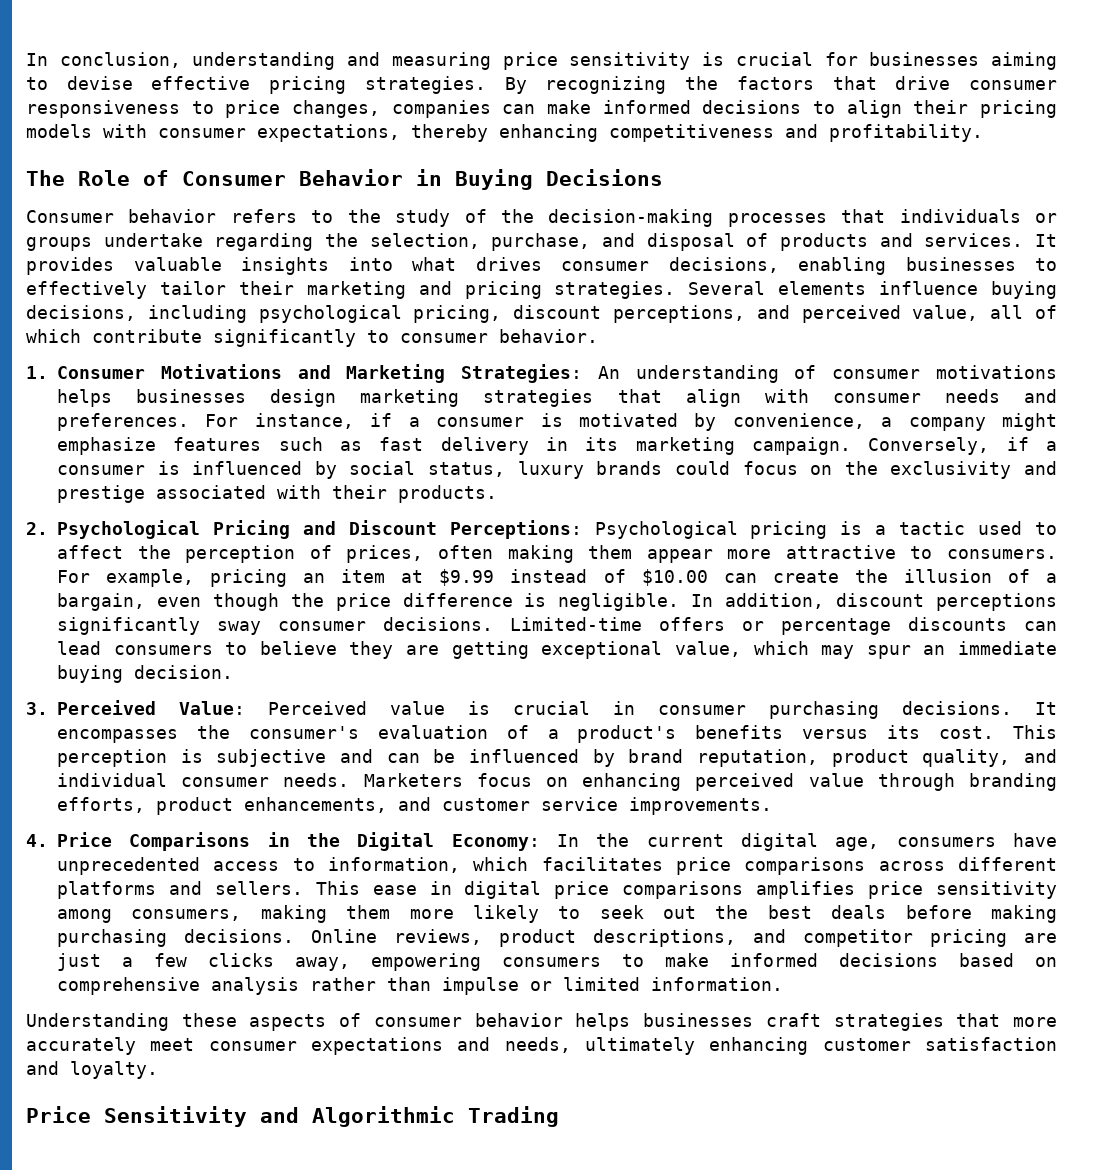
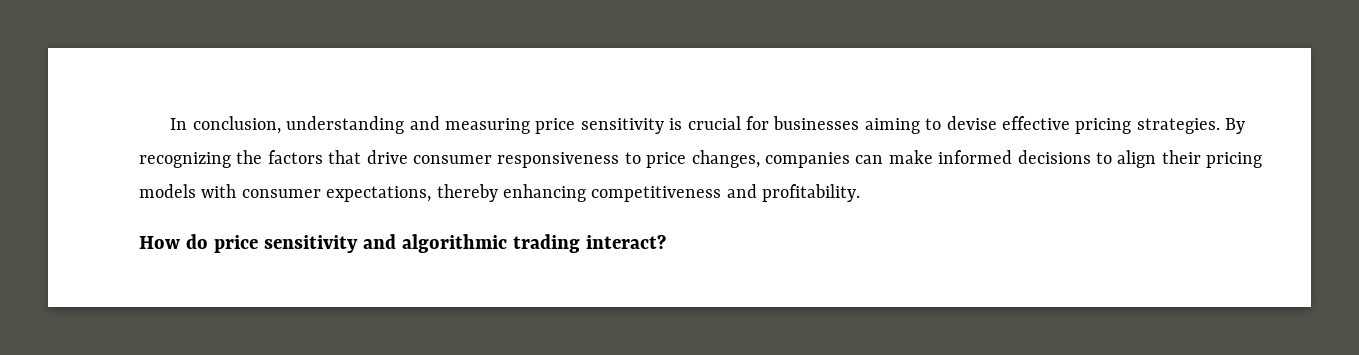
[26,169,663,190] [26,209,1057,227] [26,233,1057,251] [26,257,1057,275] [26,281,1057,299] [26,305,1057,323] [26,329,598,347] [26,364,1058,383] [57,389,1058,407] [57,413,1057,431] [57,437,1058,455] [57,461,1058,479] [57,485,497,503] [26,520,1057,539] [57,545,1057,563] [57,569,1058,587] [57,593,1057,611] [57,617,1057,635] [57,641,1058,659] [57,665,233,683] [26,700,1057,719] [57,725,1057,743] [57,749,1057,767] [57,773,1058,791] [57,797,772,815] [26,832,1057,851] [57,857,1057,875] [57,881,1057,899] [57,905,1057,923] [57,929,1057,947] [57,953,1057,971] [57,977,783,995] [26,1013,1058,1031] [26,1037,1057,1055] [26,1061,158,1079] [26,1106,559,1127] The Role of Consumer Behavior in Buying Decisions // Consumer behavior refers to the study of the decision-making processes that individuals or groups undertake regarding the selection, purchase, and disposal of products and services. It provides valuable insights into what drives consumer decisions, enabling businesses to effectively tailor their marketing and pricing strategies. Several elements influence buying decisions, including psychological pricing, discount perceptions, and perceived value, all of which contribute significantly to consumer behavior. // 1. Consumer Motivations and Marketing Strategies: An understanding of consumer motivations helps businesses design marketing strategies that align with consumer needs and preferences. For instance, if a consumer is motivated by convenience, a company might emphasize features such as fast delivery in its marketing campaign. Conversely, if a consumer is influenced by social status, luxury brands could focus on the exclusivity and prestige associated with their products. // 2. Psychological Pricing and Discount Perceptions: Psychological pricing is a tactic used to affect the perception of prices, often making them appear more attractive to consumers. For example, pricing an item at $9.99 instead of $10.00 can create the illusion of a bargain, even though the price difference is negligible. In addition, discount perceptions significantly sway consumer decisions. Limited-time offers or percentage discounts can lead consumers to believe they are getting exceptional value, which may spur an immediate buying decision. // 3. Perceived Value: Perceived value is crucial in consumer purchasing decisions. It encompasses the consumer's evaluation of a product's benefits versus its cost. This perception is subjective and can be influenced by brand reputation, product quality, and individual consumer needs. Marketers focus on enhancing perceived value through branding efforts, product enhancements, and customer service improvements. // 4. Price Comparisons in the Digital Economy: In the current digital age, consumers have unprecedented access to information, which facilitates price comparisons across different platforms and sellers. This ease in digital price comparisons amplifies price sensitivity among consumers, making them more likely to seek out the best deals before making purchasing decisions. Online reviews, product descriptions, and competitor pricing are just a few clicks away, empowering consumers to make informed decisions based on comprehensive analysis rather than impulse or limited information. // Understanding these aspects of consumer behavior helps businesses craft strategies that more accurately meet consumer expectations and needs, ultimately enhancing customer satisfaction and loyalty. // Price Sensitivity and Algorithmic Trading -> [139,234,666,253] How do price sensitivity and algorithmic trading interact?

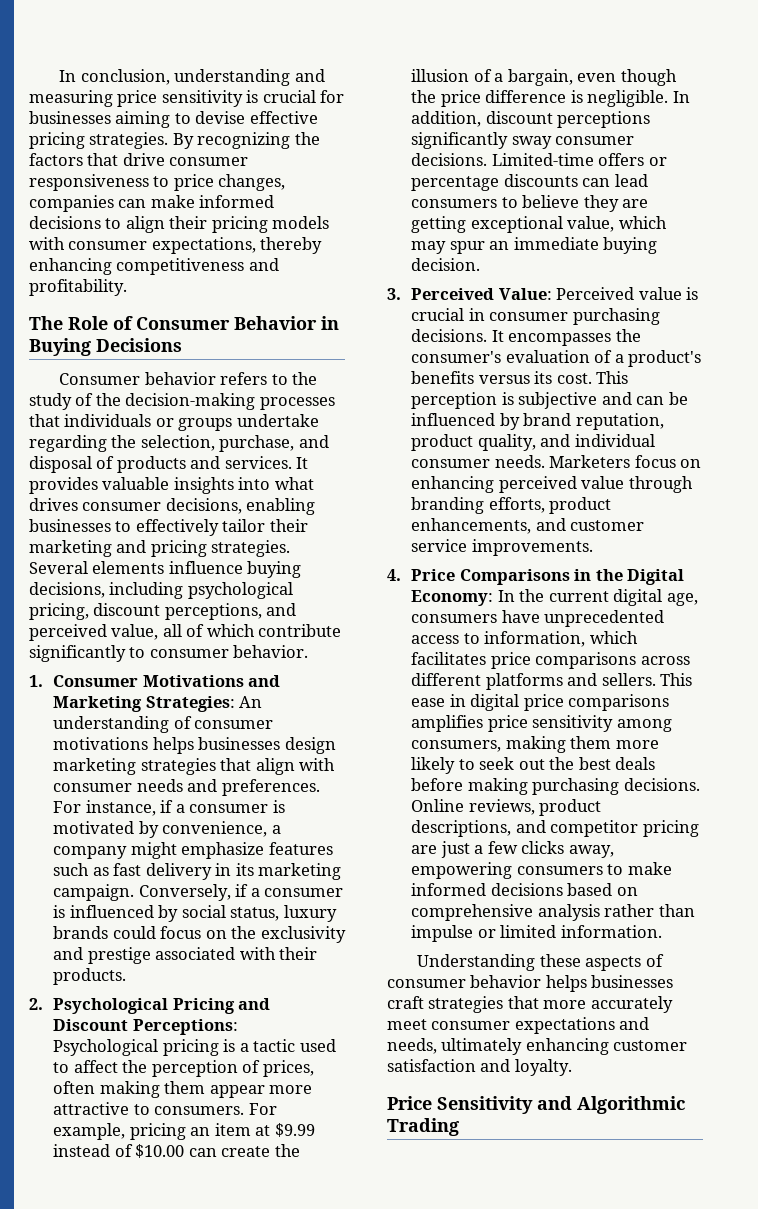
[139,234,666,253] How do price sensitivity and algorithmic trading interact? -> [29,316,339,330] [29,338,182,356] [59,372,318,385] [29,393,335,410] [29,414,319,431] [29,435,329,452] [29,456,309,473] [29,477,314,494] [29,498,316,515] [29,519,308,536] [29,540,291,557] [29,561,302,578] [29,582,293,599] [29,603,297,620] [29,624,342,641] [29,645,309,662] [29,675,281,687] [53,696,263,712] [53,716,274,733] [53,737,336,754] [53,758,336,775] [53,779,320,796] [53,800,285,816] [53,821,281,838] [53,842,333,859] [53,863,341,880] [53,884,344,901] [53,905,337,922] [53,926,346,943] [53,947,318,964] [53,968,127,985] [29,998,271,1014] [53,1019,238,1035] [53,1039,336,1056] [53,1060,314,1077] [53,1081,313,1098] [53,1102,277,1115] [53,1123,315,1140] [53,1144,300,1158] [411,69,677,86] [411,90,690,107] [411,111,651,128] [411,132,635,149] [411,153,667,166] [411,174,648,191] [411,195,649,212] [411,216,667,233] [411,237,658,254] [411,258,481,271] [387,287,699,300] [411,308,660,325] [411,329,641,346] [411,350,702,367] [411,371,629,384] [411,392,688,409] [411,413,664,430] [411,434,655,451] [411,455,702,468] [411,476,693,493] [411,497,612,514] [411,518,645,534] [411,539,593,556] [387,569,685,585] [411,589,698,606] [411,610,665,627] [411,631,638,647] [411,652,690,669] [411,673,693,690] [411,694,670,711] [411,715,672,732] [411,736,659,753] [411,757,655,774] [411,778,700,795] [411,799,602,816] [411,820,699,837] [411,841,614,858] [411,862,672,879] [411,883,638,896] [411,904,695,921] [411,925,662,942] [417,954,664,971] [387,975,674,992] [387,996,673,1013] [387,1017,650,1034] [387,1038,688,1055] [387,1059,572,1076] [387,1096,685,1114] [387,1118,459,1136] The Role of Consumer Behavior in Buying Decisions // Consumer behavior refers to the study of the decision-making processes that individuals or groups undertake regarding the selection, purchase, and disposal of products and services. It provides valuable insights into what drives consumer decisions, enabling businesses to effectively tailor their marketing and pricing strategies. Several elements influence buying decisions, including psychological pricing, discount perceptions, and perceived value, all of which contribute significantly to consumer behavior. // 1. Consumer Motivations and Marketing Strategies: An understanding of consumer motivations helps businesses design marketing strategies that align with consumer needs and preferences. For instance, if a consumer is motivated by convenience, a company might emphasize features such as fast delivery in its marketing campaign. Conversely, if a consumer is influenced by social status, luxury brands could focus on the exclusivity and prestige associated with their products. // 2. Psychological Pricing and Discount Perceptions: Psychological pricing is a tactic used to affect the perception of prices, often making them appear more attractive to consumers. For example, pricing an item at $9.99 instead of $10.00 can create the illusion of a bargain, even though the price difference is negligible. In addition, discount perceptions significantly sway consumer decisions. Limited-time offers or percentage discounts can lead consumers to believe they are getting exceptional value, which may spur an immediate buying decision. // 3. Perceived Value: Perceived value is crucial in consumer purchasing decisions. It encompasses the consumer's evaluation of a product's benefits versus its cost. This perception is subjective and can be influenced by brand reputation, product quality, and individual consumer needs. Marketers focus on enhancing perceived value through branding efforts, product enhancements, and customer service improvements. // 4. Price Comparisons in the Digital Economy: In the current digital age, consumers have unprecedented access to information, which facilitates price comparisons across different platforms and sellers. This ease in digital price comparisons amplifies price sensitivity among consumers, making them more likely to seek out the best deals before making purchasing decisions. Online reviews, product descriptions, and competitor pricing are just a few clicks away, empowering consumers to make informed decisions based on comprehensive analysis rather than impulse or limited information. // Understanding these aspects of consumer behavior helps businesses craft strategies that more accurately meet consumer expectations and needs, ultimately enhancing customer satisfaction and loyalty. // Price Sensitivity and Algorithmic Trading

